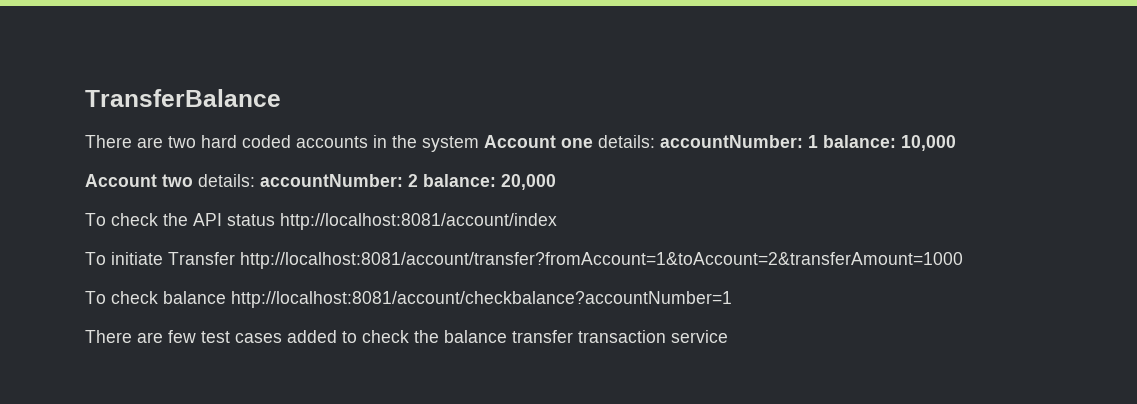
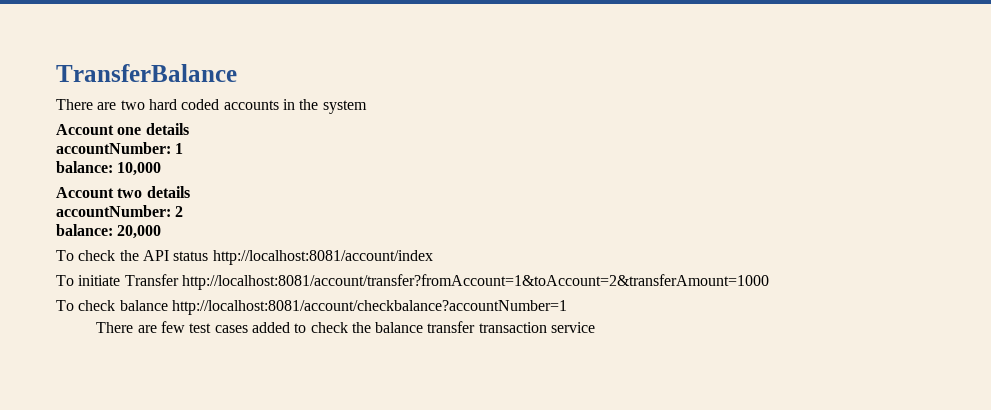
(479, 144) none -> (367, 107) //
[598,135,655,148] details: -> [145,123,189,135] details //
(818, 141) none -> (184, 148) //
[198,174,255,187] details: -> [146,186,190,198] details //
(418, 180) none -> (184, 211) //

